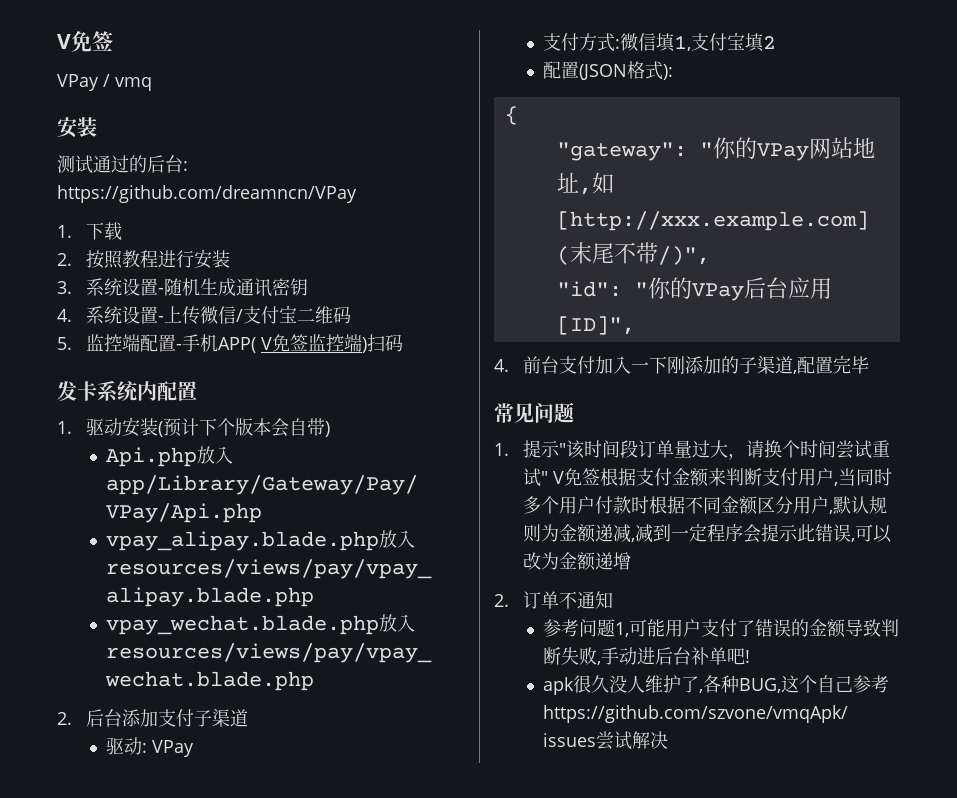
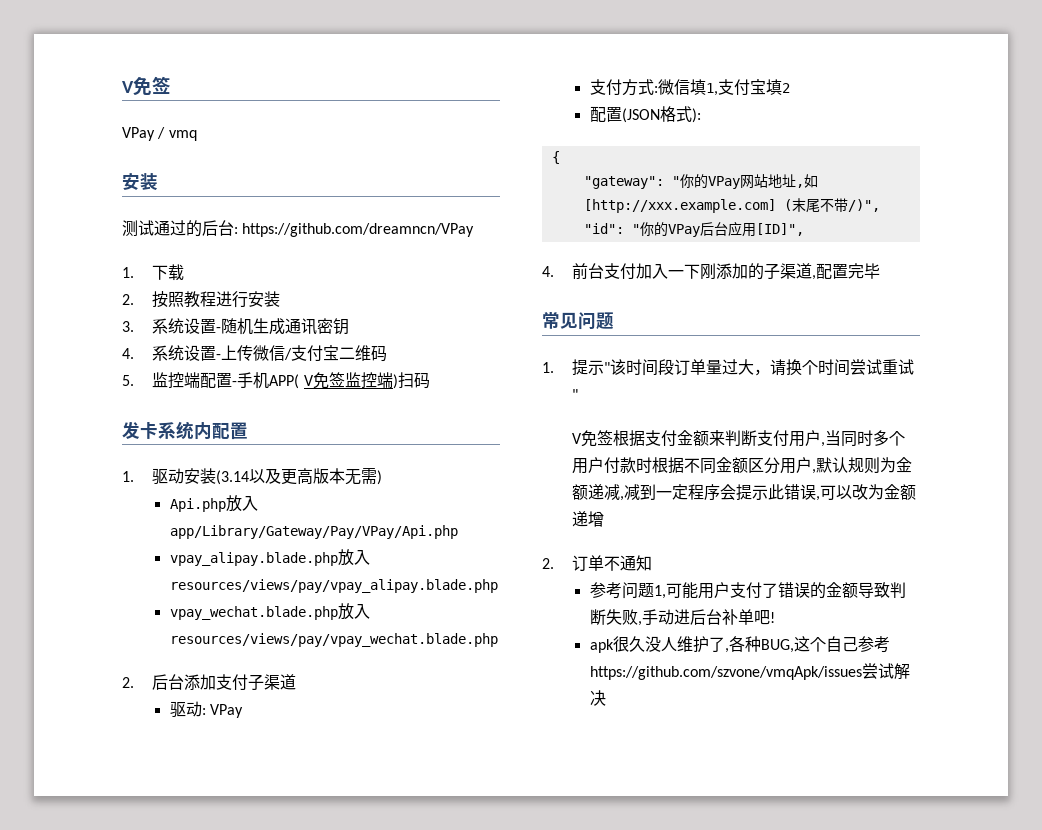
[158,418,326,437] (预计下个版本会自带 -> [216,468,378,485] (3.14以及更高版本无需
(549, 477) none -> (579, 394) //

